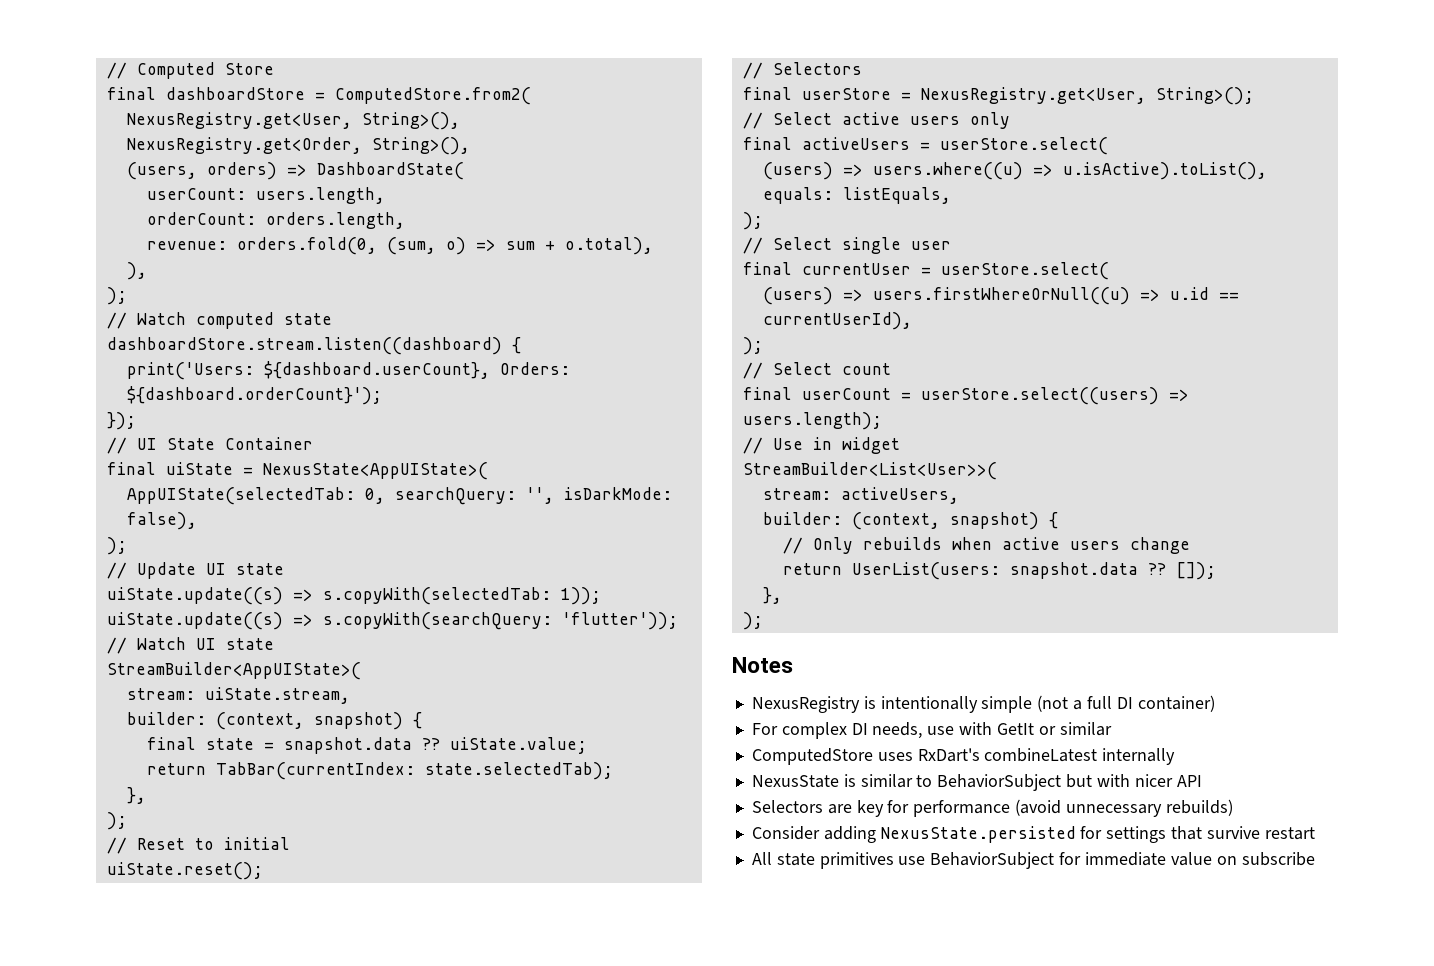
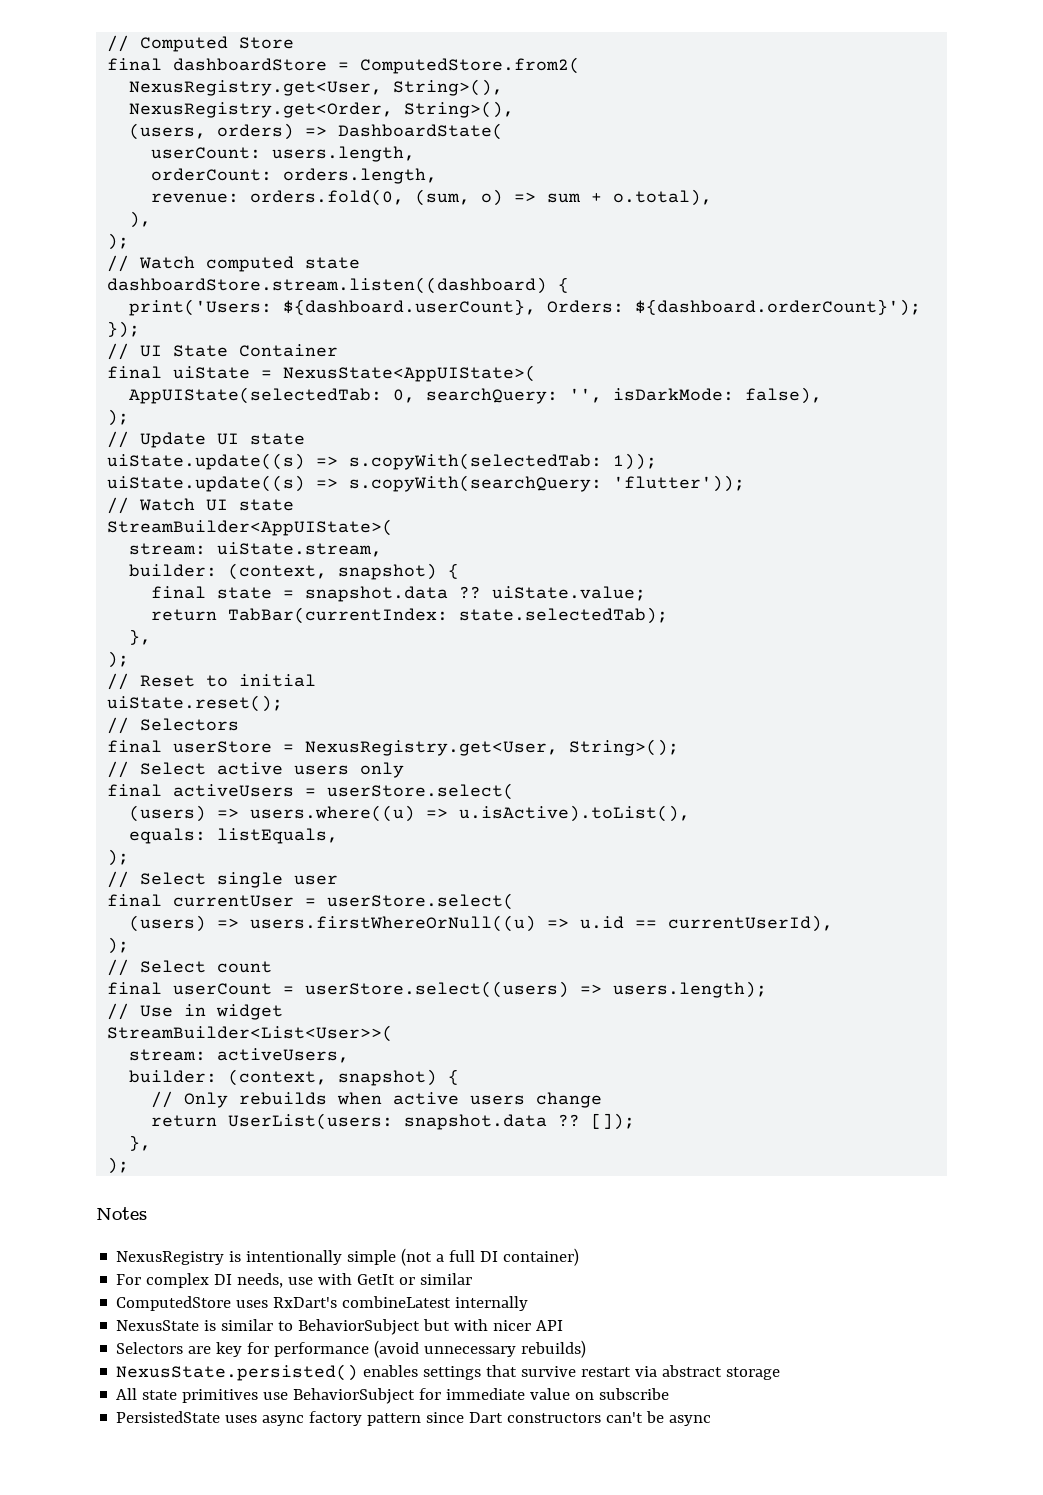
[751,826,1103,843] Consider adding NexusState.persisted for -> [116,1364,419,1381] NexusState.persisted() enables
(1315, 833) none -> [635,1365,781,1380] via abstract storage
(1315, 859) none -> [116,1411,712,1426] // PersistedState uses async factory pattern since Dart constructors can't be async

